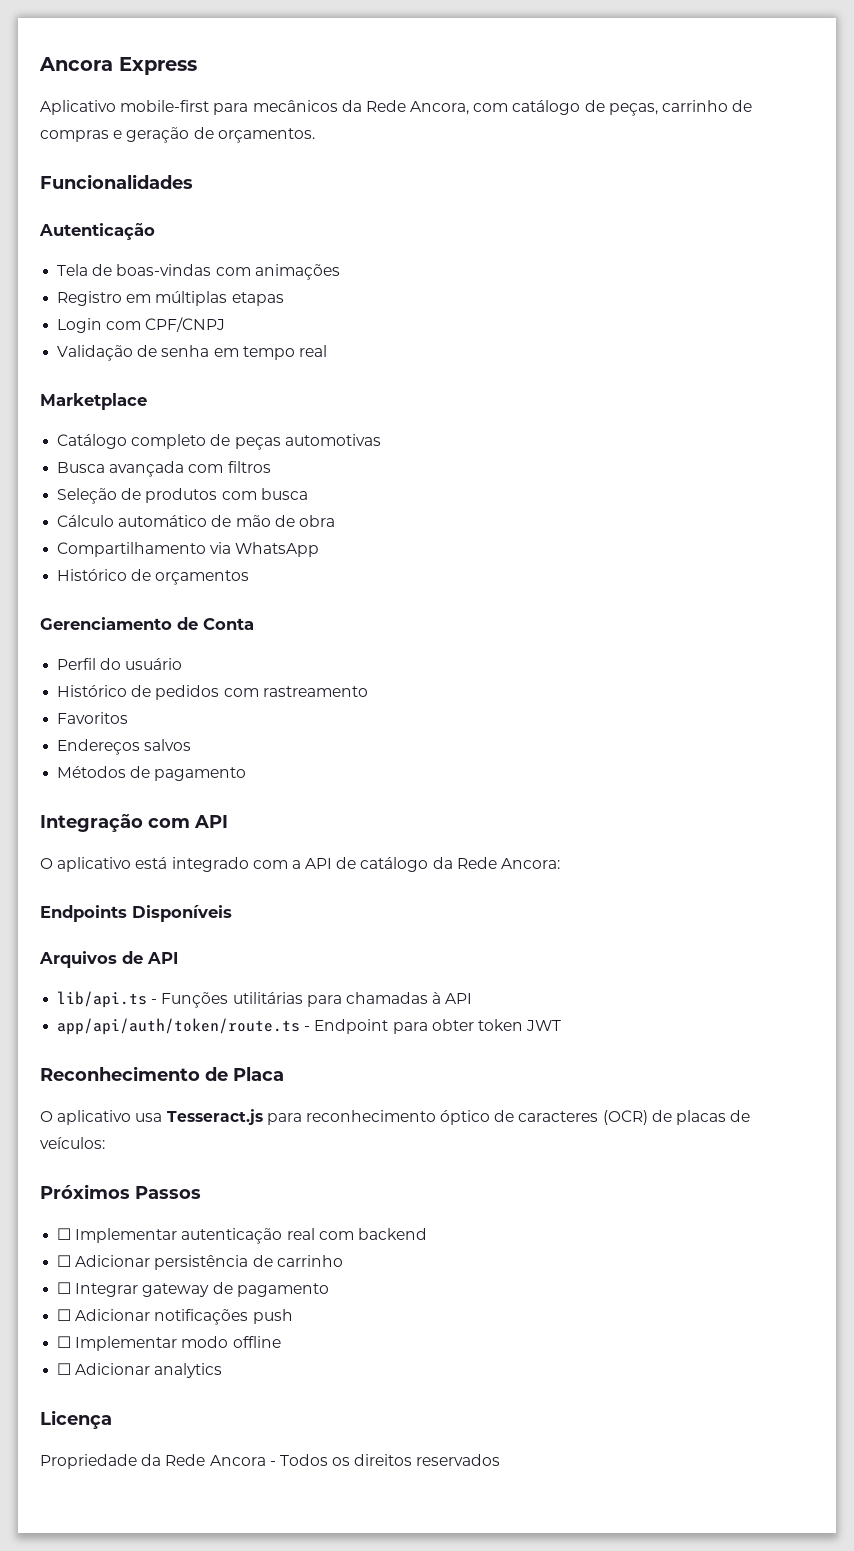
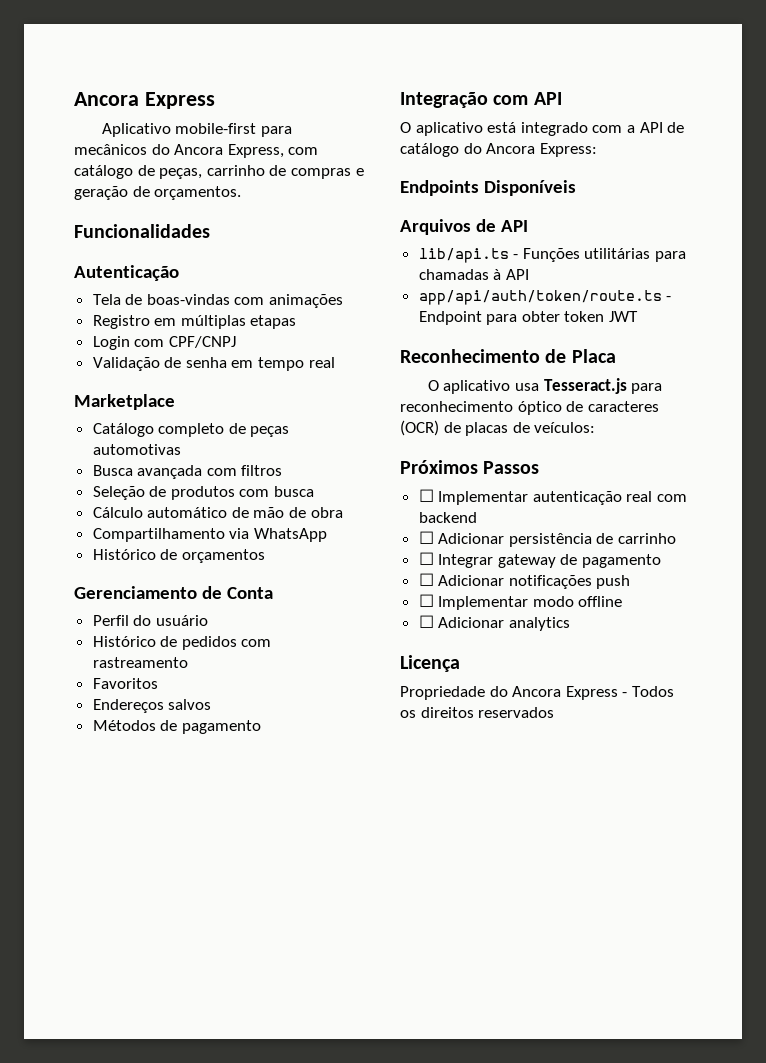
[341,100,470,115] da Rede Ancora, -> [151,144,284,158] do Ancora Express,
[432,857,561,869] da Rede Ancora: -> [463,143,597,157] do Ancora Express:
[141,1454,266,1466] da Rede Ancora -> [489,686,618,700] do Ancora Express

